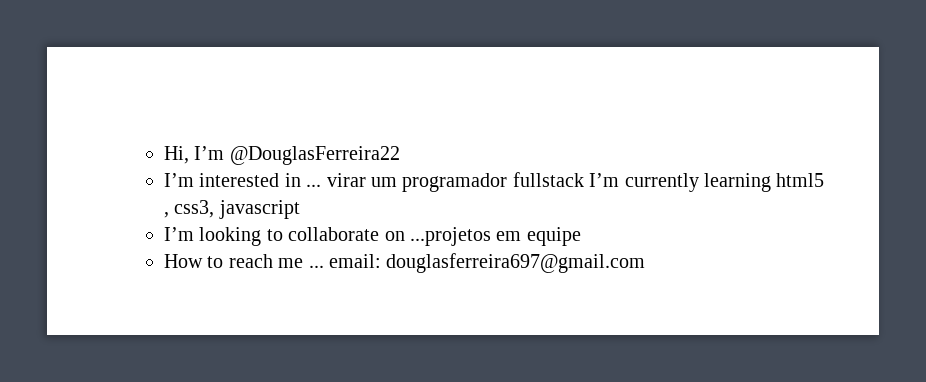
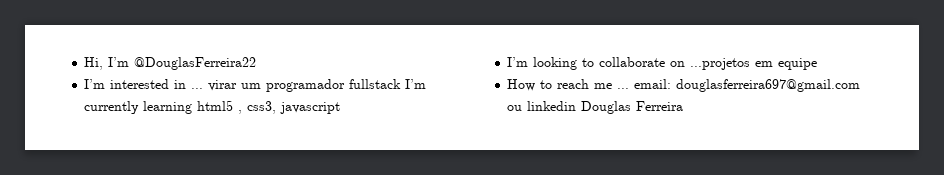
(646, 263) none -> [507,101,684,114] ou linkedin Douglas Ferreira

